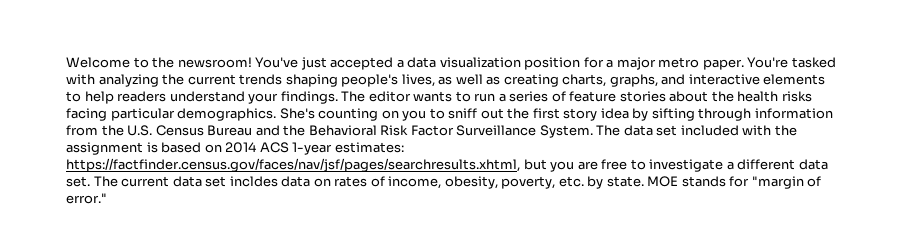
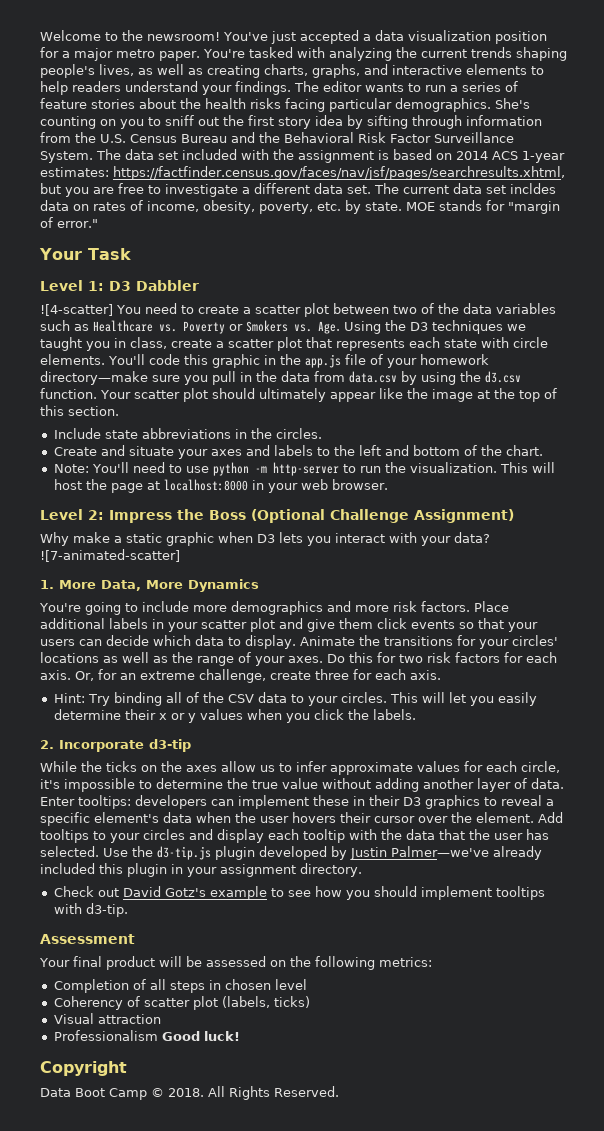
(107, 198) none -> [39,248,131,260] [40,280,199,291] [40,303,556,317] [40,320,526,334] [40,337,548,351] [40,354,489,368] [40,371,521,385] [40,388,557,402] [40,405,119,416] [53,428,322,439] [53,445,543,459] [53,462,555,476] [53,479,388,493] [40,509,514,523] [40,532,490,546] [40,549,180,562] [40,579,259,592] [39,601,509,615] [40,618,538,632] [40,635,558,649] [40,652,557,666] [40,669,441,683] [53,692,537,706] [53,709,416,723] [40,739,191,752] [40,761,560,775] [40,778,564,792] [40,795,554,809] [40,812,563,826] [40,829,549,843] [40,846,542,860] [40,863,362,877] [53,886,545,900] [53,903,128,917] [40,934,135,944] [39,956,432,970] [53,979,307,993] [53,996,310,1010] [53,1013,161,1024] [53,1030,240,1041] [40,1061,127,1076] [40,1086,339,1100] // Your Task // Level 1: D3 Dabbler // ![4-scatter] You need to create a scatter plot between two of the data variables such as Healthcare vs. Poverty or Smokers vs. Age. Using the D3 techniques we taught you in class, create a scatter plot that represents each state with circle elements. You'll code this graphic in the app.js file of your homework directory—make sure you pull in the data from data.csv by using the d3.csv function. Your scatter plot should ultimately appear like the image at the top of this section. // Include state abbreviations in the circles. // Create and situate your axes and labels to the left and bottom of the chart. // Note: You'll need to use python -m http-server to run the visualization. This will host the page at localhost:8000 in your web browser. // Level 2: Impress the Boss (Optional Challenge Assignment) // Why make a static graphic when D3 lets you interact with your data? ![7-animated-scatter] // 1. More Data, More Dynamics // You're going to include more demographics and more risk factors. Place additional labels in your scatter plot and give them click events so that your users can decide which data to display. Animate the transitions for your circles' locations as well as the range of your axes. Do this for two risk factors for each axis. Or, for an extreme challenge, create three for each axis. // Hint: Try binding all of the CSV data to your circles. This will let you easily determine their x or y values when you click the labels. // 2. Incorporate d3-tip // While the ticks on the axes allow us to infer approximate values for each circle, it's impossible to determine the true value without adding another layer of data. Enter tooltips: developers can implement these in their D3 graphics to reveal a specific element's data when the user hovers their cursor over the element. Add tooltips to your circles and display each tooltip with the data that the user has selected. Use the d3-tip.js plugin developed by Justin Palmer—we've already included this plugin in your assignment directory. // Check out David Gotz's example to see how you should implement tooltips with d3-tip. // Assessment // Your final product will be assessed on the following metrics: // Completion of all steps in chosen level // Coherency of scatter plot (labels, ticks) // Visual attraction // Professionalism Good luck! // Copyright // Data Boot Camp © 2018. All Rights Reserved.

